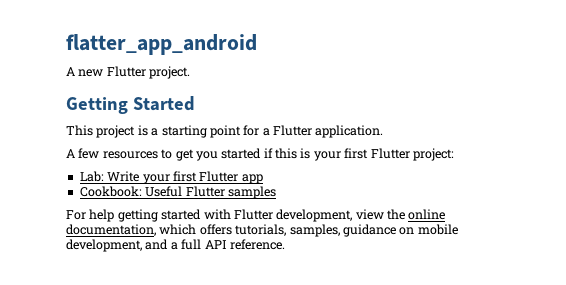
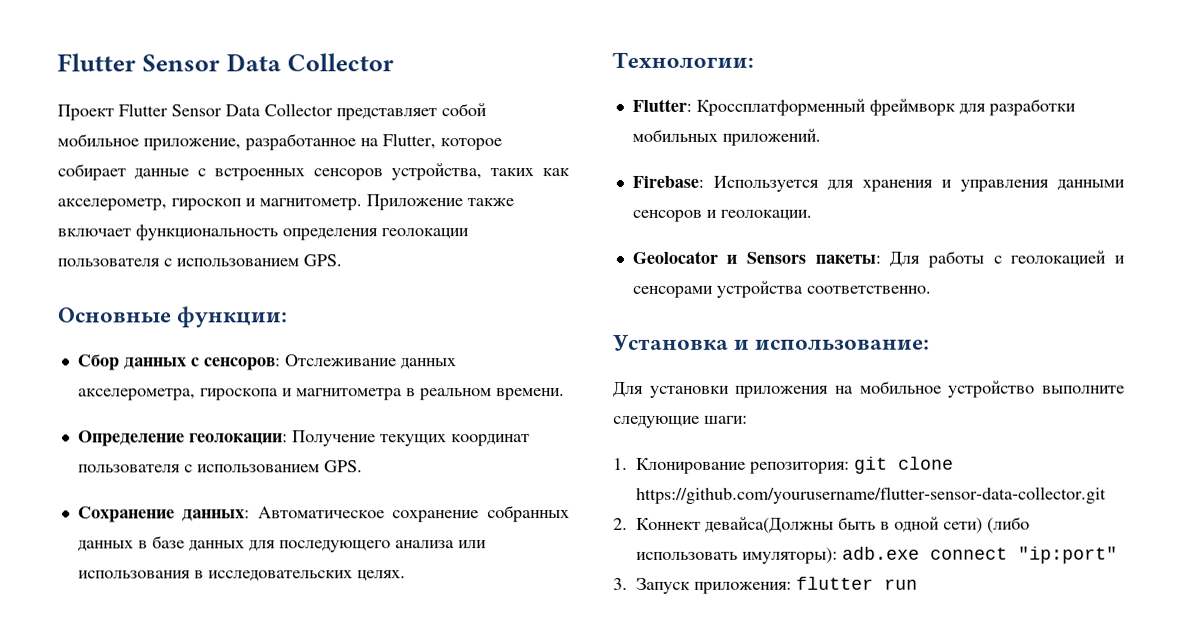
[66,34,257,55] [66,66,191,79] [66,96,195,114] [66,125,384,138] [66,148,454,161] [79,171,263,184] [79,186,276,199] [66,209,446,222] [66,224,458,237] [66,239,285,252] flatter_app_android // A new Flutter project. // Getting Started // This project is a starting point for a Flutter application. // A few resources to get you started if this is your first Flutter project: // Lab: Write your first Flutter app // Cookbook: Useful Flutter samples // For help getting started with Flutter development, view the online documentation, which offers tutorials, samples, guidance on mobile development, and a full API reference. -> [57,53,394,72] [57,103,487,121] [57,133,502,151] [57,163,569,181] [57,194,514,211] [57,224,469,241] [57,254,342,267] [57,306,289,328] [77,354,457,371] [77,388,565,401] [77,430,530,447] [77,460,363,473] [77,505,570,523] [77,535,487,553] [77,570,406,582] [612,51,754,68] [631,98,1076,116] [631,128,821,146] [631,175,1125,192] [631,209,812,222] [631,250,1125,268] [631,280,931,298] [613,334,931,351] [613,380,1125,398] [613,415,748,428] [613,456,954,474] [636,486,1107,504] [613,516,1030,534] [636,546,1118,564] [613,576,918,594] Flutter Sensor Data Collector // Проект Flutter Sensor Data Collector представляет собой мобильное приложение, разработанное на Flutter, которое собирает данные с встроенных сенсоров устройства, таких как акселерометр, гироскоп и магнитометр. Приложение также включает функциональность определения геолокации пользователя с использованием GPS. // Основные функции: // Сбор данных с сенсоров: Отслеживание данных акселерометра, гироскопа и магнитометра в реальном времени. // Определение геолокации: Получение текущих координат пользователя с использованием GPS. // Сохранение данных: Автоматическое сохранение собранных данных в базе данных для последующего анализа или использования в исследовательских целях. // Технологии: // Flutter: Кроссплатформенный фреймворк для разработки мобильных приложений. // Firebase: Используется для хранения и управления данными сенсоров и геолокации. // Geolocator и Sensors пакеты: Для работы с геолокацией и сенсорами устройства соответственно. // Установка и использование: // Для установки приложения на мобильное устройство выполните следующие шаги: // 1. Клонирование репозитория: git clone https://github.com/yourusername/flutter-sensor-data-collector.git // 2. Коннект девайса(Должны быть в одной сети) (либо использовать имуляторы): adb.exe connect "ip:port" // 3. Запуск приложения: flutter run

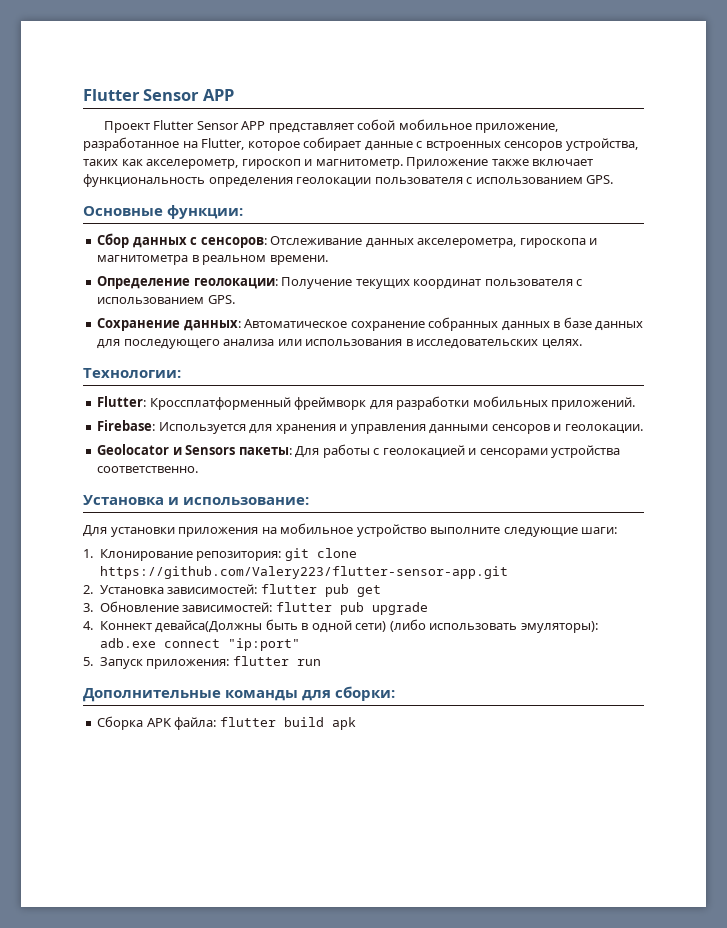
[57,53,394,72] Flutter Sensor Data Collector -> [83,89,234,101] Flutter Sensor APP
[225,103,333,117] Data Collector -> [241,121,266,130] APP
[636,486,1107,504] [613,517,628,530] https://github.com/yourusername/flutter-sensor-data-collector.git // 2. -> [99,566,508,579] [83,584,381,597] [83,601,428,615] [83,621,93,630] https://github.com/Valery223/flutter-sensor-app.git // 2. Установка зависимостей: flutter pub get // 3. Обновление зависимостей: flutter pub upgrade // 4.
[742,547,838,564] имуляторы): -> [520,621,598,633] эмуляторы):
[613,577,628,590] 3. -> [83,657,93,666] 5.
(918, 584) none -> [83,686,396,702] [97,716,356,730] // Дополнительные команды для сборки: // Сборка APK файла: flutter build apk

